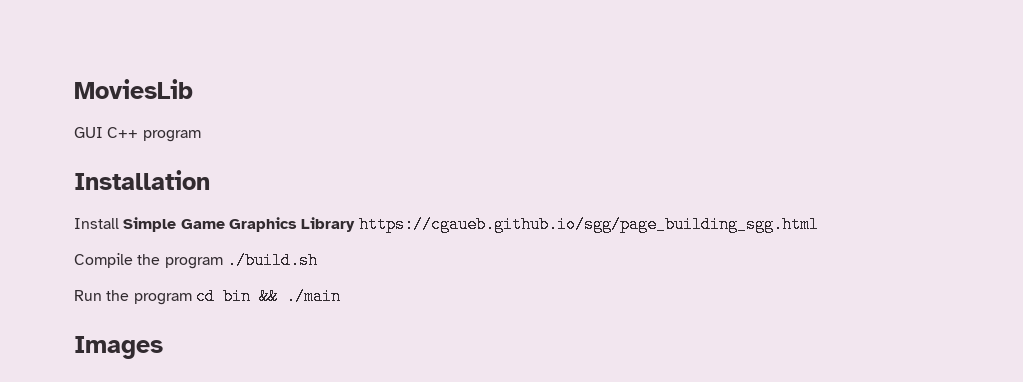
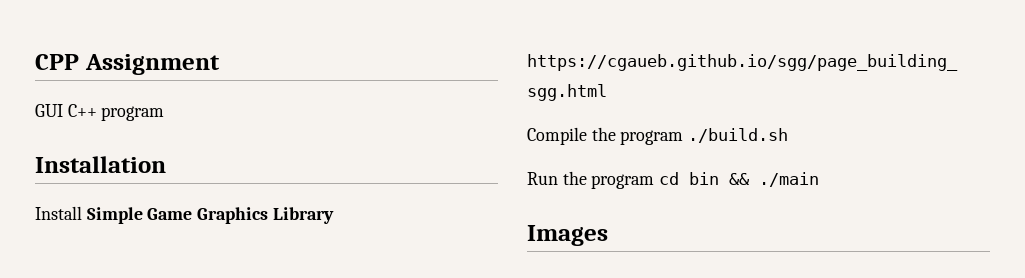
[74,79,193,99] MoviesLib -> [35,54,220,75] CPP Assignment

